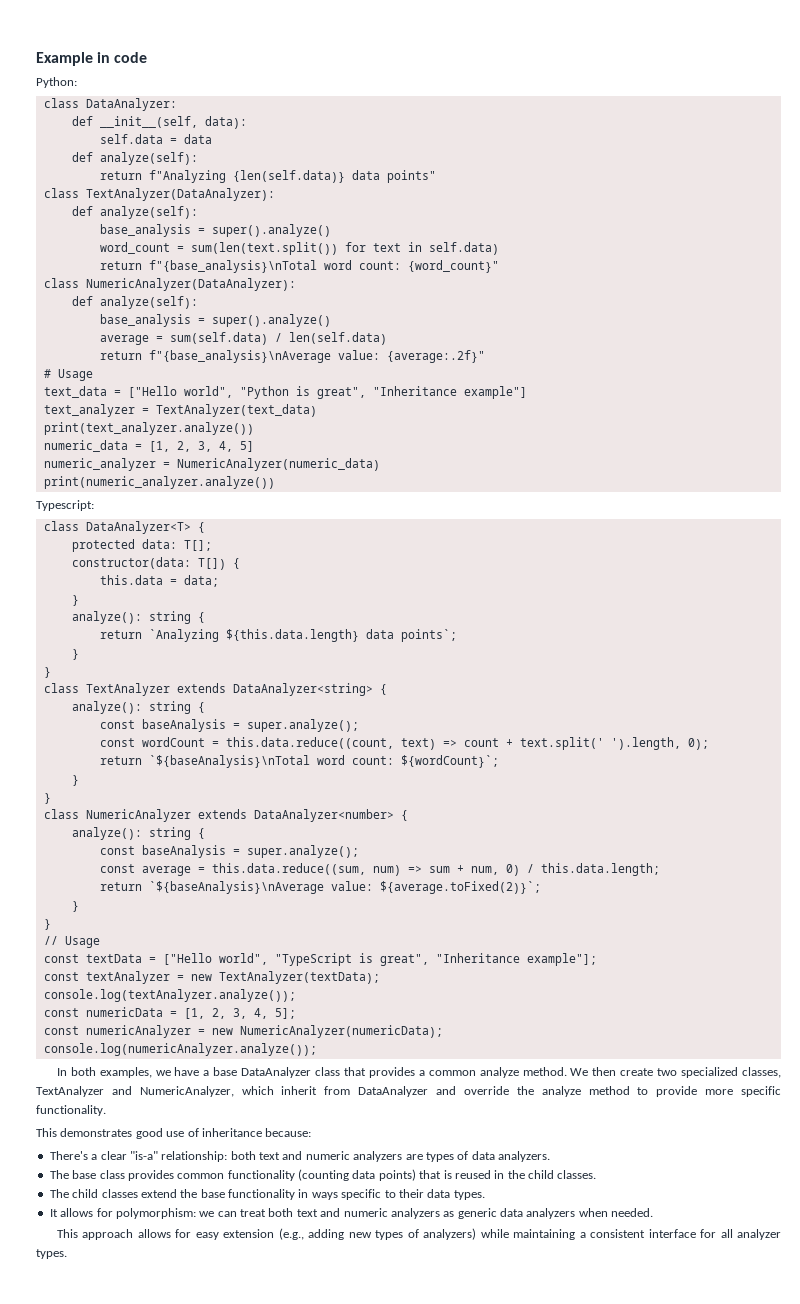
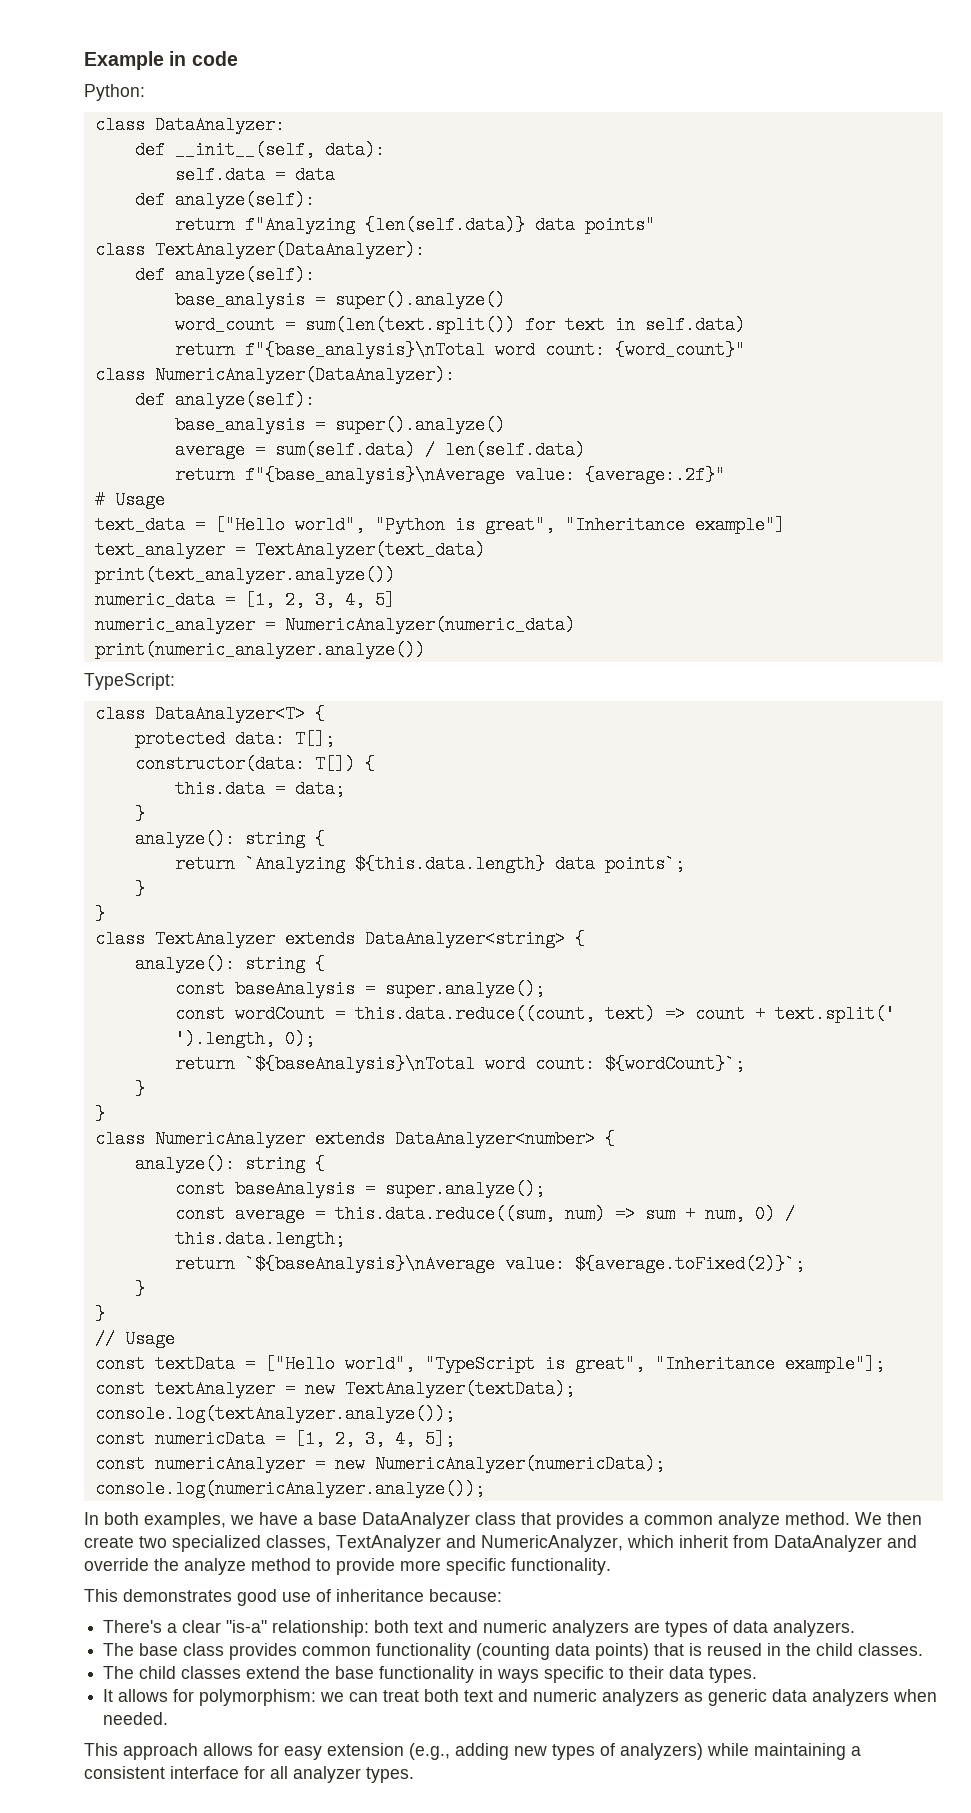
[36,500,94,511] Typescript: -> [84,673,175,690] TypeScript:

